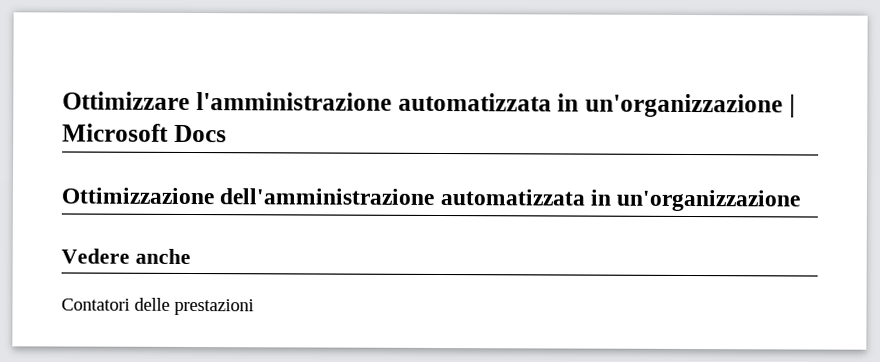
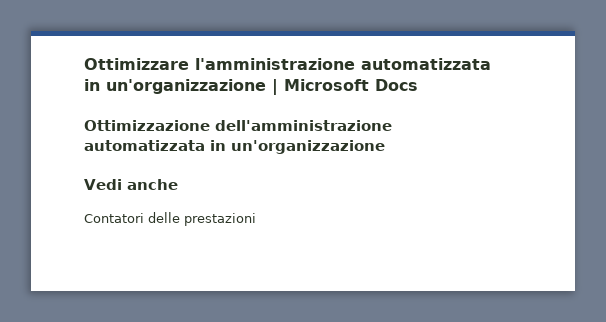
[61,248,130,264] Vedere -> [84,179,122,190] Vedi

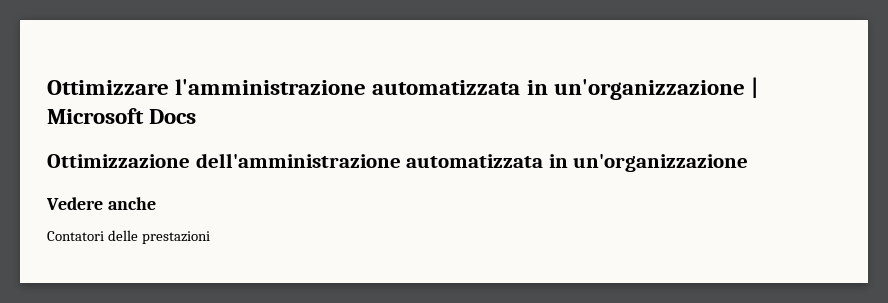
[84,179,122,190] Vedi -> [46,197,103,210] Vedere

